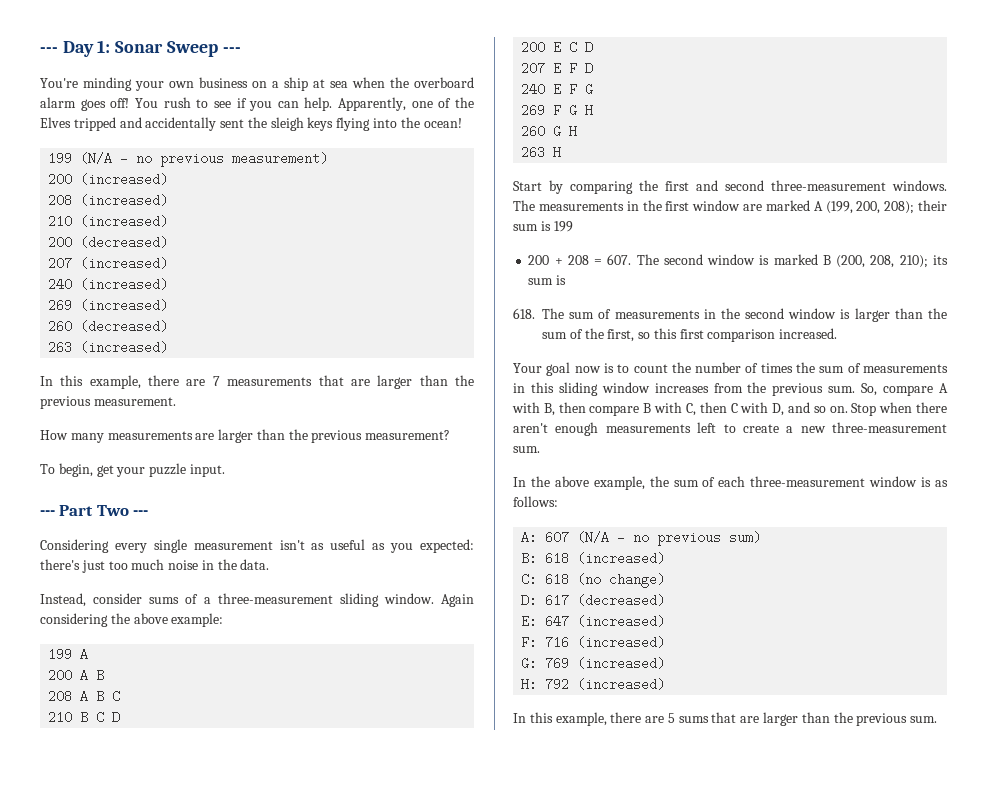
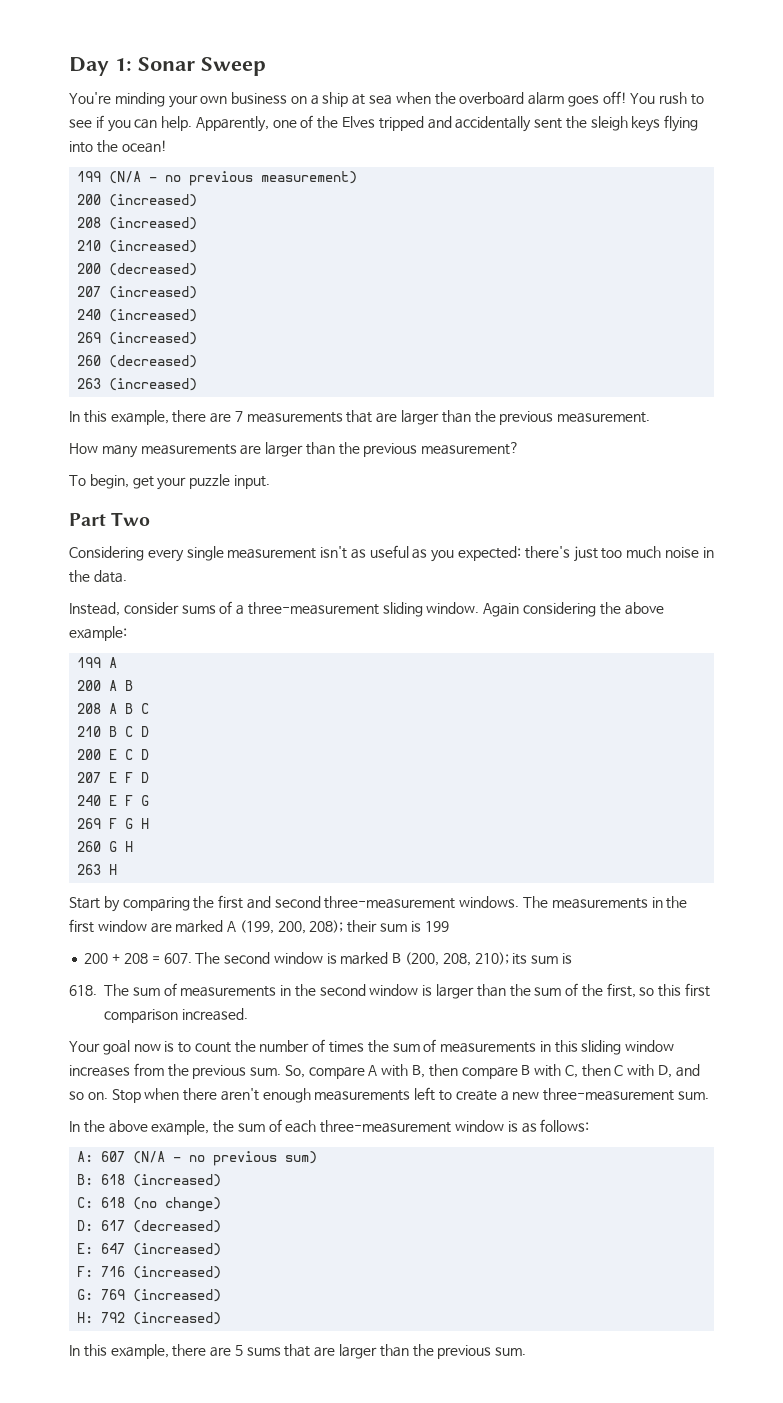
[40,47,58,53] --- -> (69, 66) none
[222,47,241,53] --- -> (266, 66) none
[40,510,55,516] --- -> (270, 482) none
[133,510,149,516] --- -> (151, 519) none

